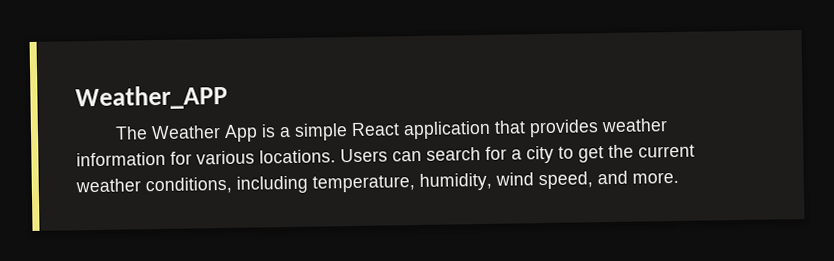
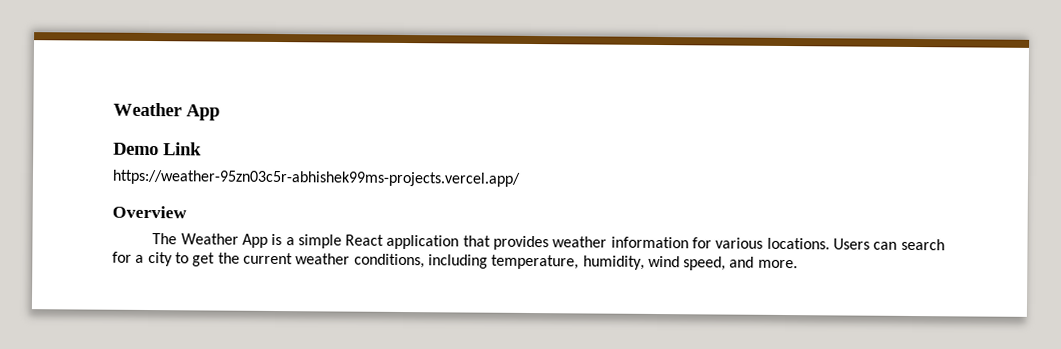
[75,84,228,111] Weather_APP -> [113,102,220,121] [113,142,202,156] [112,169,521,187] [112,205,187,219] Weather App // Demo Link // https://weather-95zn03c5r-abhishek99ms-projects.vercel.app/ // Overview

